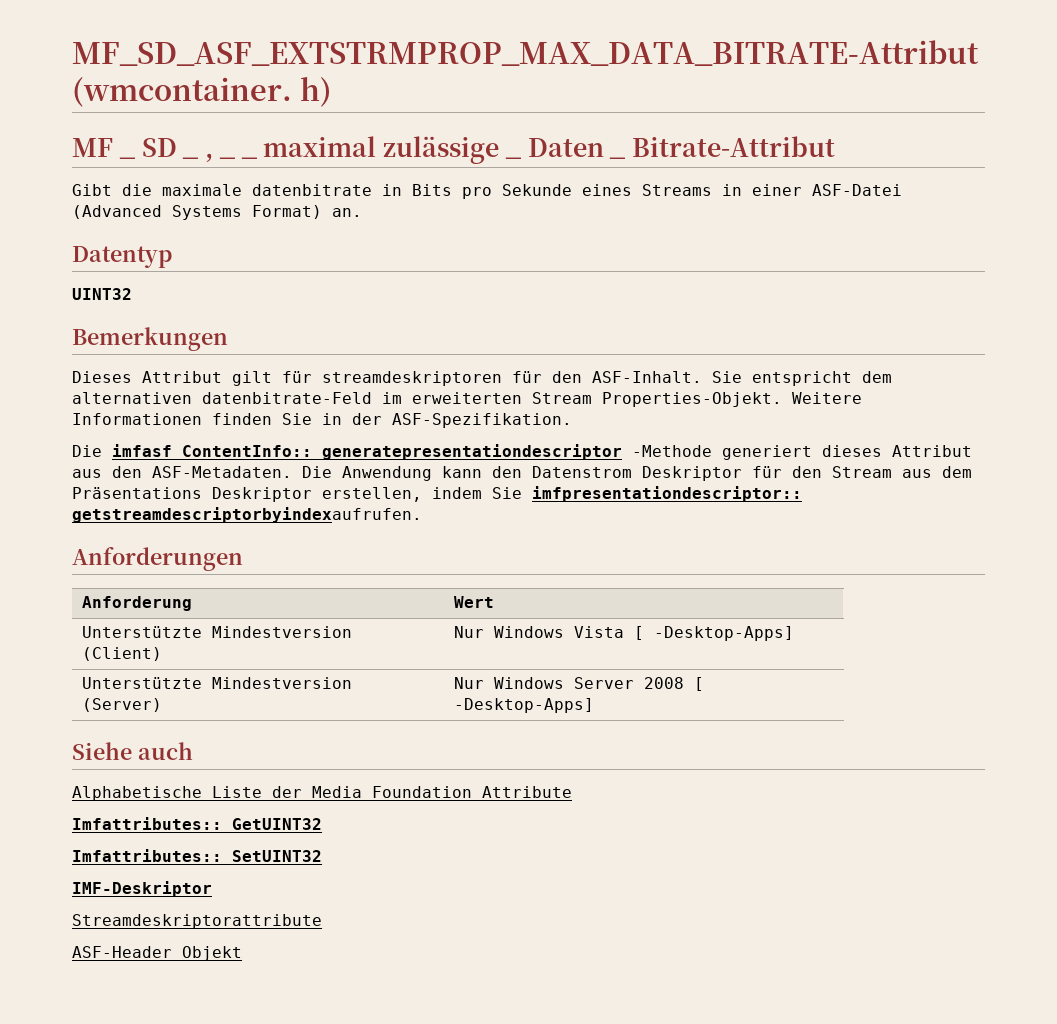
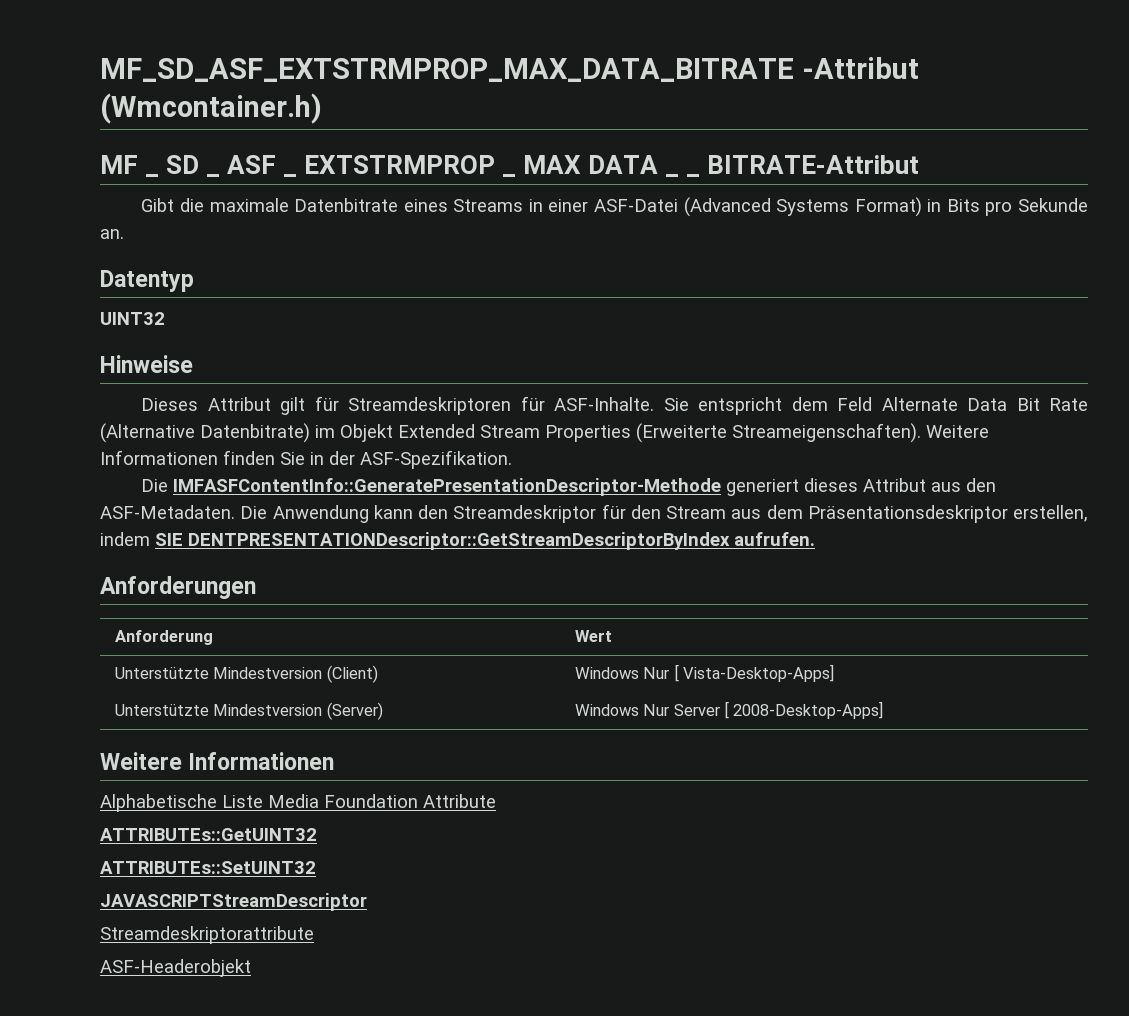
[72,40,979,66] [72,77,332,107] MF_SD_ASF_EXTSTRMPROP_MAX_DATA_BITRATE-Attribut (wmcontainer. h) -> [100,57,919,82] [100,93,322,124] MF_SD_ASF_EXTSTRMPROP_MAX_DATA_BITRATE -Attribut (Wmcontainer.h)
[205,153,257,162] [263,136,521,164] [527,138,604,157] [609,157,626,159] [632,136,835,157] [72,184,572,199] , _ _ maximal zulässige _ Daten _ Bitrate-Attribut // Gibt die maximale datenbitrate in Bits pro Sekunde -> [227,155,277,174] [283,174,298,177] [304,155,496,174] [502,174,517,177] [523,155,659,174] [665,174,701,177] [707,155,920,174] [141,198,399,212] ASF _ EXTSTRMPROP _ MAX DATA _ _ BITRATE-Attribut // Gibt die maximale Datenbitrate
(322, 212) none -> [927,198,1088,216] in Bits pro Sekunde
[72,327,228,351] Bemerkungen -> [100,355,193,373] Hinweise
[322,371,892,386] [72,392,782,407] streamdeskriptoren für den ASF-Inhalt. Sie entspricht dem alternativen datenbitrate-Feld im erweiterten Stream Properties-Objekt. -> [348,396,1088,415] [100,423,921,443] Streamdeskriptoren für ASF-Inhalte. Sie entspricht dem Feld Alternate Data Bit Rate (Alternative Datenbitrate) im Objekt Extended Stream Properties (Erweiterte Streameigenschaften).
[112,444,712,460] imfasf ContentInfo:: generatepresentationdescriptor -Methode -> [173,478,722,496] IMFASFContentInfo::GeneratePresentationDescriptor-Methode
[532,466,742,481] Datenstrom Deskriptor -> [453,505,597,523] Streamdeskriptor
[72,486,802,502] [72,507,422,523] Präsentations Deskriptor erstellen, indem Sie imfpresentationdescriptor:: getstreamdescriptorbyindexaufrufen. -> [807,505,1088,523] [100,532,815,550] Präsentationsdeskriptor erstellen, indem SIE DENTPRESENTATIONDescriptor::GetStreamDescriptorByIndex aufrufen.
[454,626,795,641] [82,677,353,689] [82,698,163,712] [454,677,705,691] [454,698,595,713] [72,742,193,760] Nur Windows Vista [ -Desktop-Apps] // Unterstützte Mindestversion (Server) | Nur Windows Server 2008 [ -Desktop-Apps] // Siehe auch -> [574,664,835,682] [114,702,383,720] [574,701,884,719] [100,752,335,770] Windows Nur [ Vista-Desktop-Apps] // Unterstützte Mindestversion (Server) | Windows Nur Server [ 2008-Desktop-Apps] // Weitere Informationen
[272,786,302,798] der -> (263, 801) none
[72,817,322,830] [72,849,322,862] [72,881,212,897] Imfattributes:: GetUINT32 // Imfattributes:: SetUINT32 // IMF-Deskriptor -> [100,828,317,841] [100,861,316,874] [100,893,367,911] ATTRIBUTEs::GetUINT32 // ATTRIBUTEs::SetUINT32 // JAVASCRIPTStreamDescriptor
[72,946,242,961] ASF-Header Objekt -> [100,959,251,977] ASF-Headerobjekt

